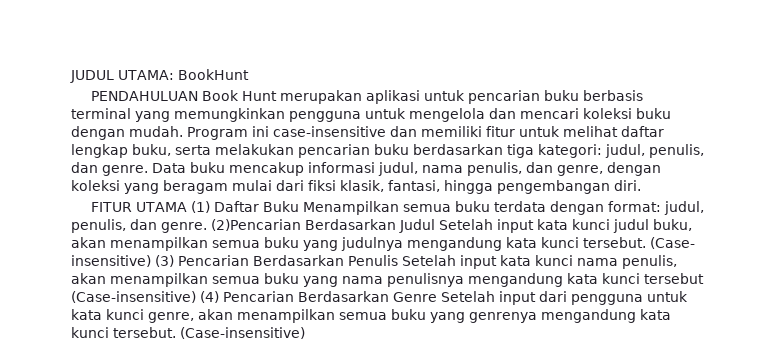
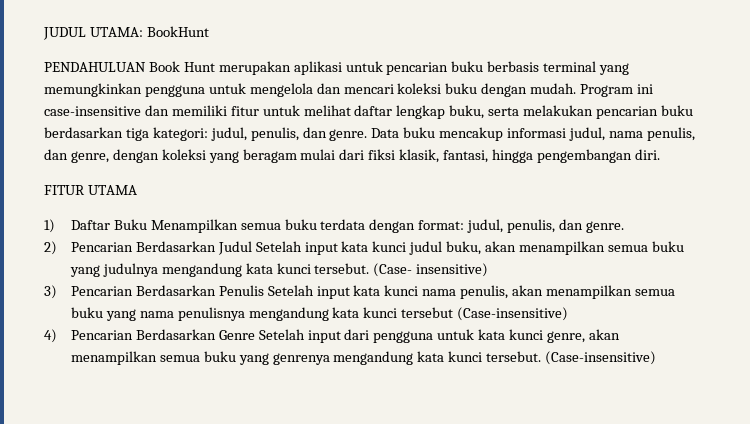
[191,201,211,213] (1) -> [44,219,55,233] // 1)
[211,219,301,231] (2)Pencarian -> [44,241,133,255] // 2) Pencarian
[155,255,174,267] (3) -> [44,285,57,299] // 3)
[200,291,219,303] (4) -> [44,329,57,343] // 4)

